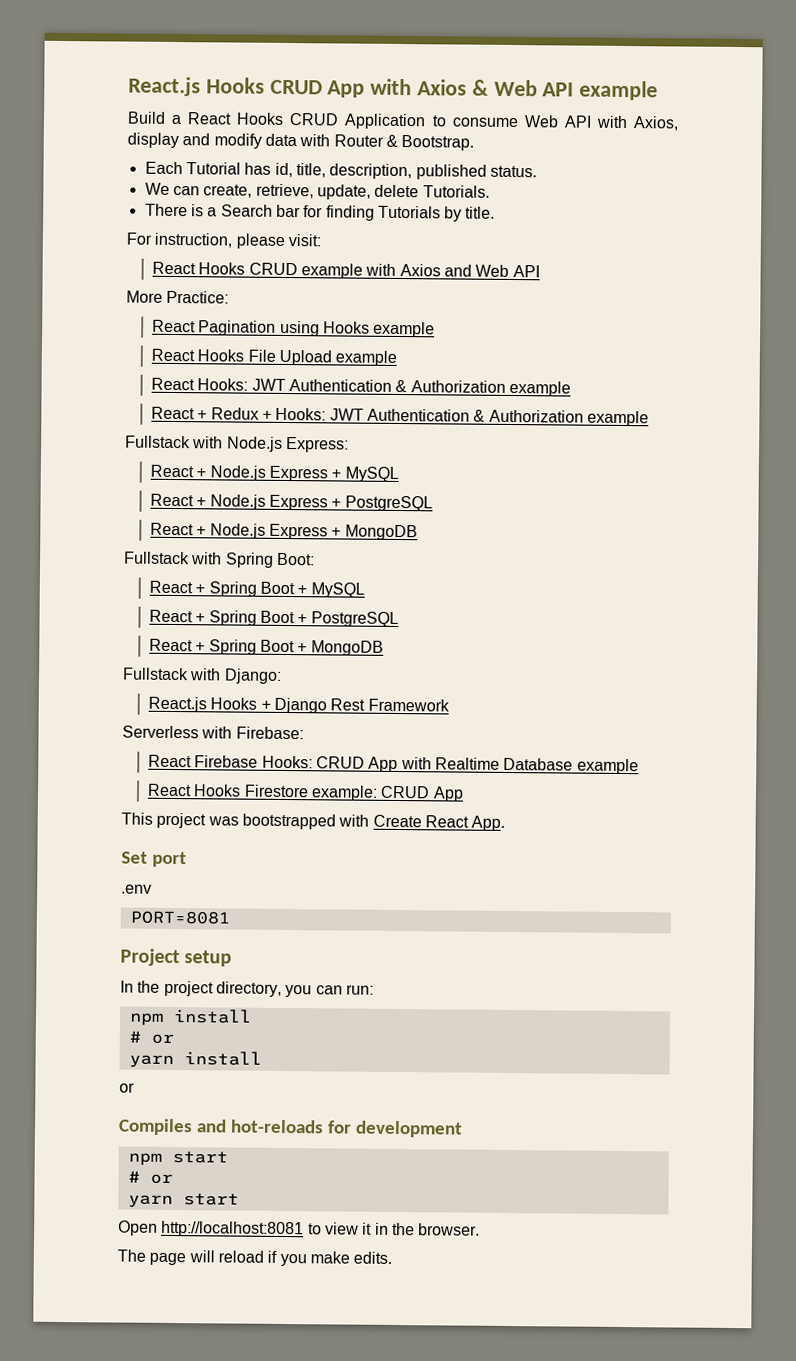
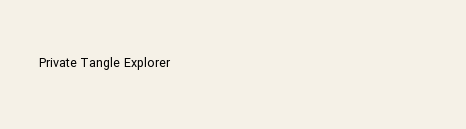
[128,76,659,101] [127,111,680,131] [127,132,475,151] [144,161,537,180] [144,182,490,200] [144,203,496,222] [126,232,321,249] [152,261,540,279] [126,290,230,304] [152,319,436,338] [151,348,398,366] [151,377,572,397] [151,406,650,427] [125,435,349,453] [150,464,399,482] [150,493,433,512] [150,522,418,541] [124,551,315,568] [149,580,365,598] [149,609,399,628] [149,638,384,656] [122,667,282,684] [148,696,450,714] [122,725,304,740] [148,754,639,775] [147,783,464,802] [121,812,506,831] [121,851,187,868] [121,884,152,894] [129,910,230,925] [120,948,233,967] [120,980,374,998] [128,1009,252,1026] [128,1030,174,1045] [128,1051,262,1069] [119,1082,135,1093] [118,1118,463,1138] [127,1151,228,1166] [127,1170,173,1185] [127,1193,239,1209] [118,1220,481,1238] [117,1249,393,1267] React.js Hooks CRUD App with Axios & Web API example // Build a React Hooks CRUD Application to consume Web API with Axios, display and modify data with Router & Bootstrap. // Each Tutorial has id, title, description, published status. // We can create, retrieve, update, delete Tutorials. // There is a Search bar for finding Tutorials by title. // For instruction, please visit: // React Hooks CRUD example with Axios and Web API // More Practice: // React Pagination using Hooks example // React Hooks File Upload example // React Hooks: JWT Authentication & Authorization example // React + Redux + Hooks: JWT Authentication & Authorization example // Fullstack with Node.js Express: // React + Node.js Express + MySQL // React + Node.js Express + PostgreSQL // React + Node.js Express + MongoDB // Fullstack with Spring Boot: // React + Spring Boot + MySQL // React + Spring Boot + PostgreSQL // React + Spring Boot + MongoDB // Fullstack with Django: // React.js Hooks + Django Rest Framework // Serverless with Firebase: // React Firebase Hooks: CRUD App with Realtime Database example // React Hooks Firestore example: CRUD App // This project was bootstrapped with Create React App. // Set port // .env // PORT=8081 // Project setup // In the project directory, you can run: // npm install // # or // yarn install // or // Compiles and hot-reloads for development // npm start // # or // yarn start // Open http://localhost:8081 to view it in the browser. // The page will reload if you make edits. -> [39,57,171,70] Private Tangle Explorer

